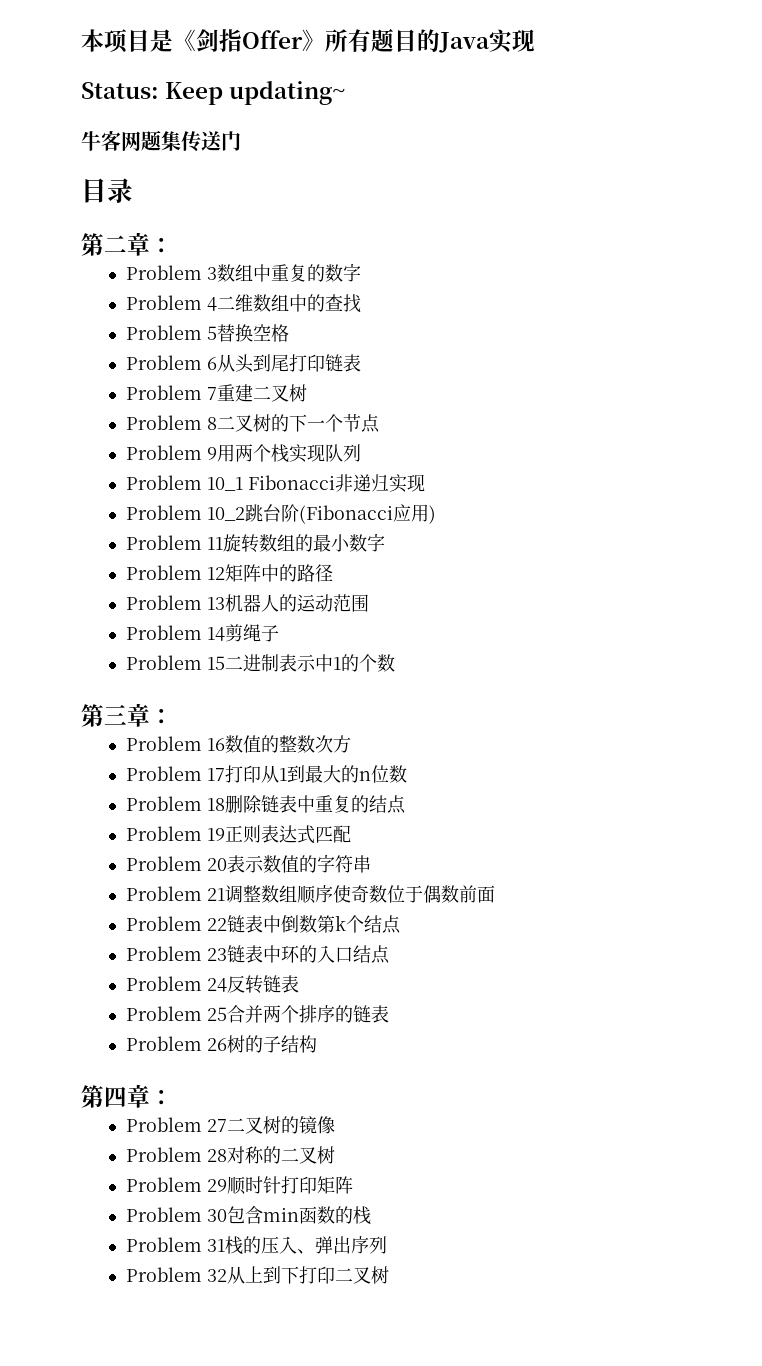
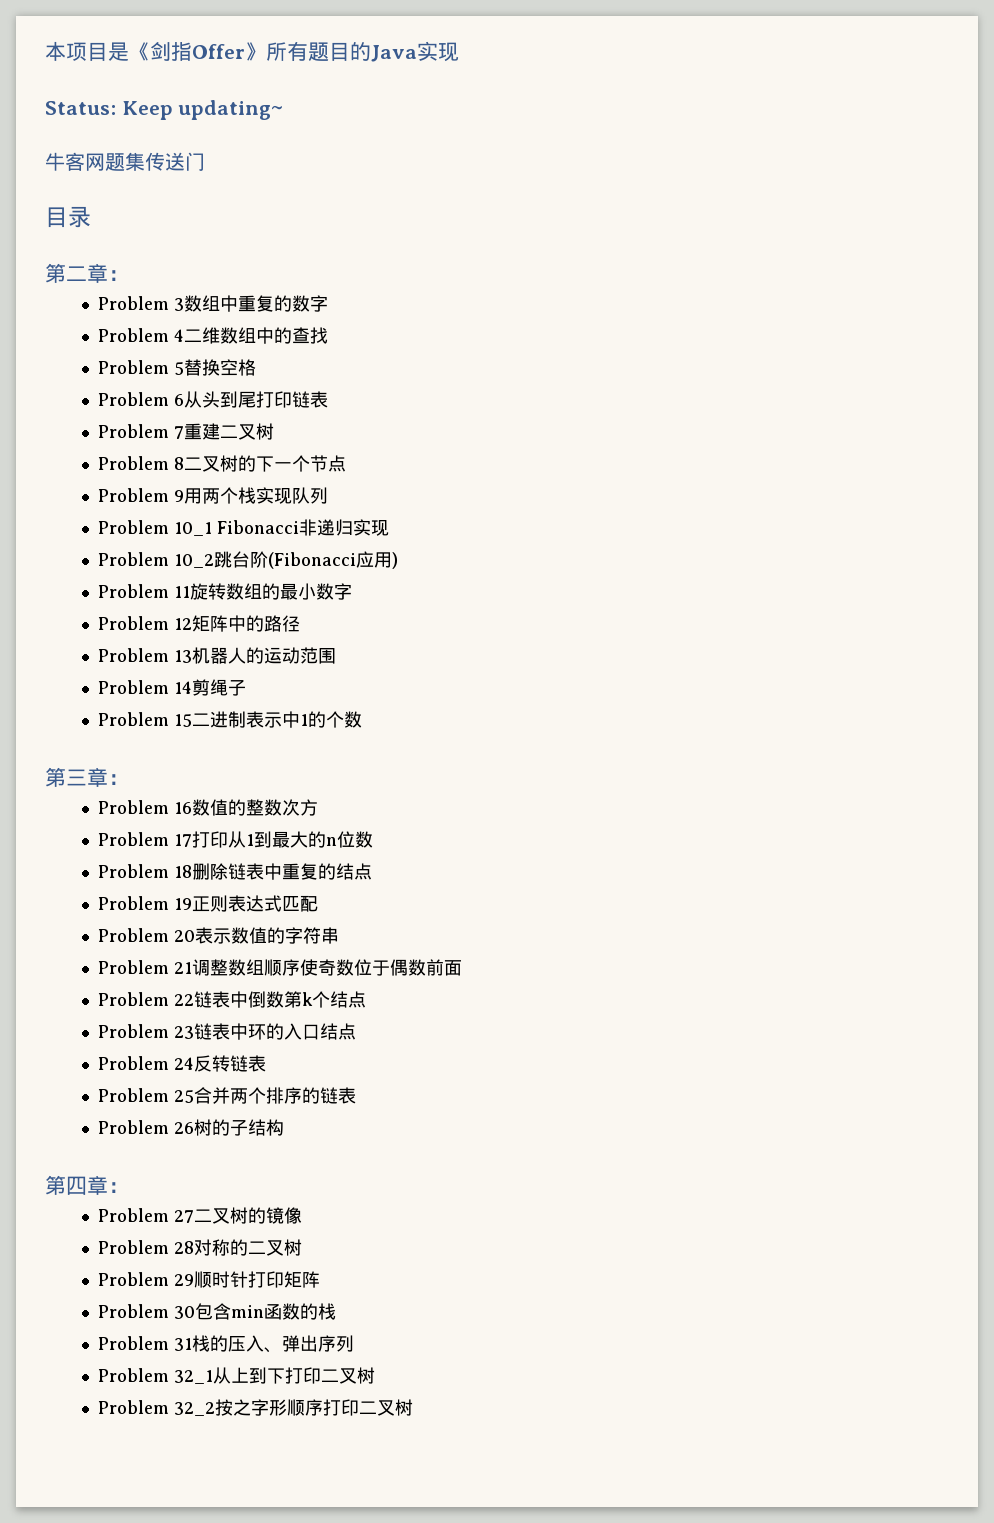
[206,1269,227,1282] 32 -> [174,1370,214,1384] 32_1
(389, 1275) none -> [98,1399,414,1416] // Problem 32_2按之字形顺序打印二叉树

